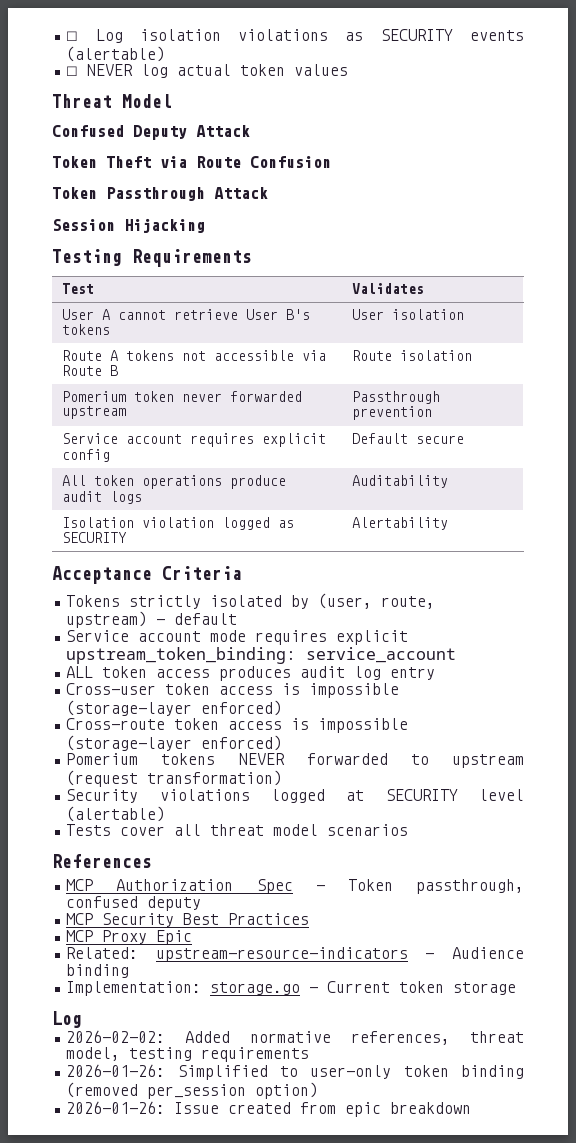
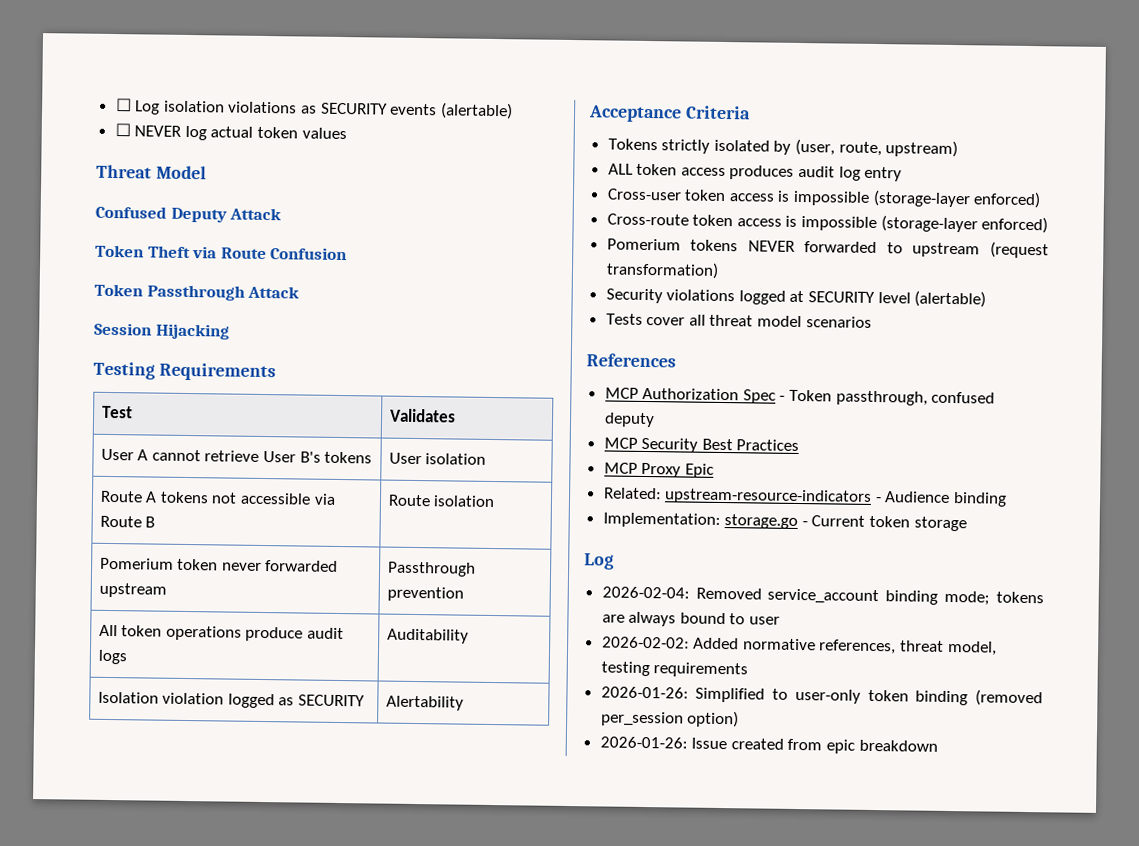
[61,433,326,447] [61,449,110,462] [351,433,464,444] // Service account requires explicit config | Default secure -> (464, 594) none
[156,613,238,625] [66,630,409,645] [66,647,457,664] - default // Service account mode requires explicit upstream_token_binding: service_account -> (959, 149) none
(82, 1019) none -> [601,586,1044,606] [601,611,781,627] // 2026-02-04: Removed service_account binding mode; tokens are always bound to user

